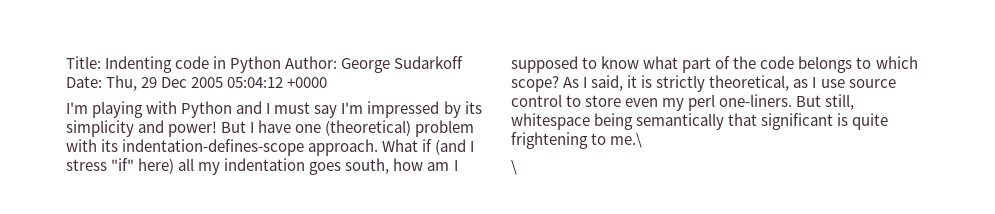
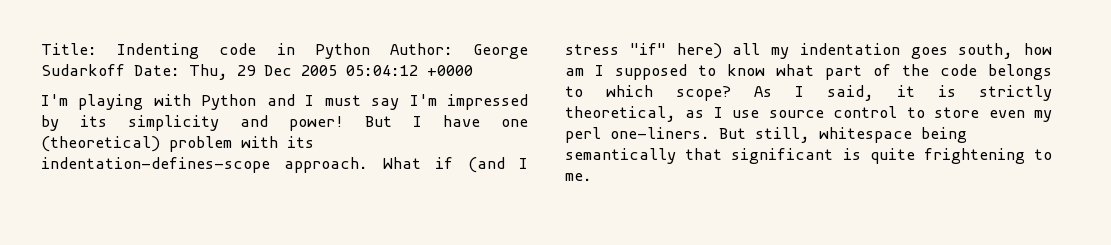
[610,133,643,148] [511,160,517,175] me.\ // \ -> [565,173,592,181] me.

